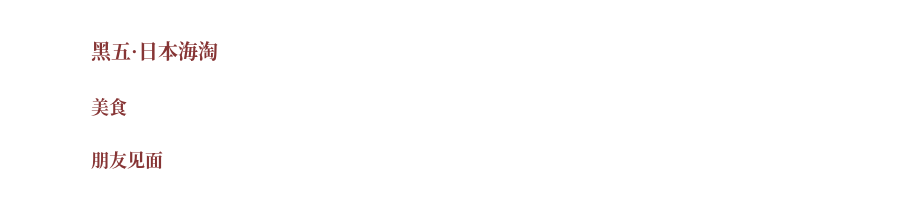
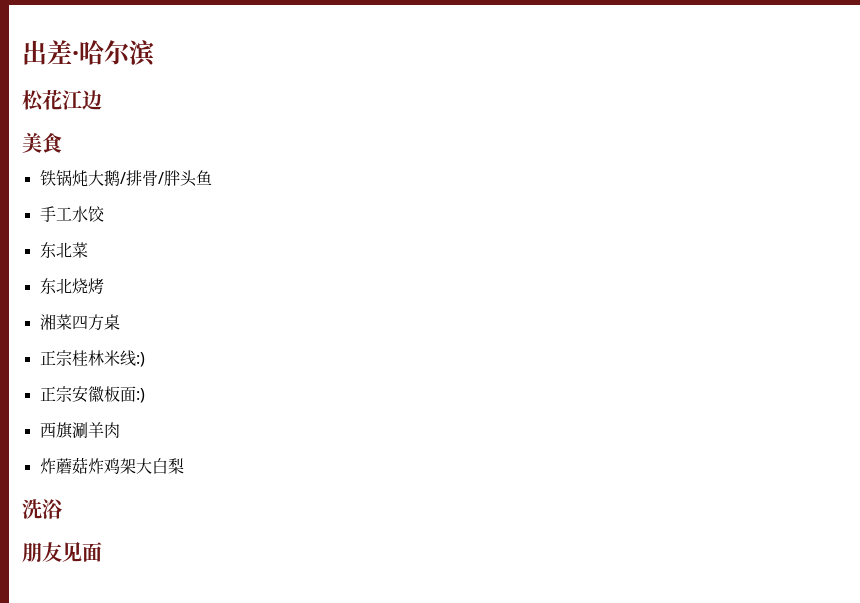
[91,41,218,63] [91,97,127,116] 黑五·日本海淘 // 美食 -> [22,40,155,66] [22,89,102,112] [22,132,62,153] [39,170,212,187] [39,206,105,222] [39,242,88,258] [39,278,104,295] [39,314,120,331] [39,350,145,367] [39,386,145,403] [39,422,120,439] [39,457,184,474] [22,499,63,519] 出差·哈尔滨 // 松花江边 // 美食 // 铁锅炖大鹅/排骨/胖头鱼 // 手工水饺 // 东北菜 // 东北烧烤 // 湘菜四方桌 // 正宗桂林米线:) // 正宗安徽板面:) // 西旗涮羊肉 // 炸蘑菇炸鸡架大白梨 // 洗浴

